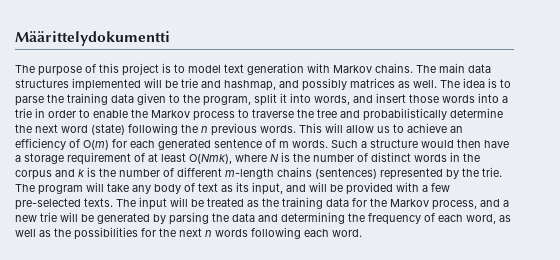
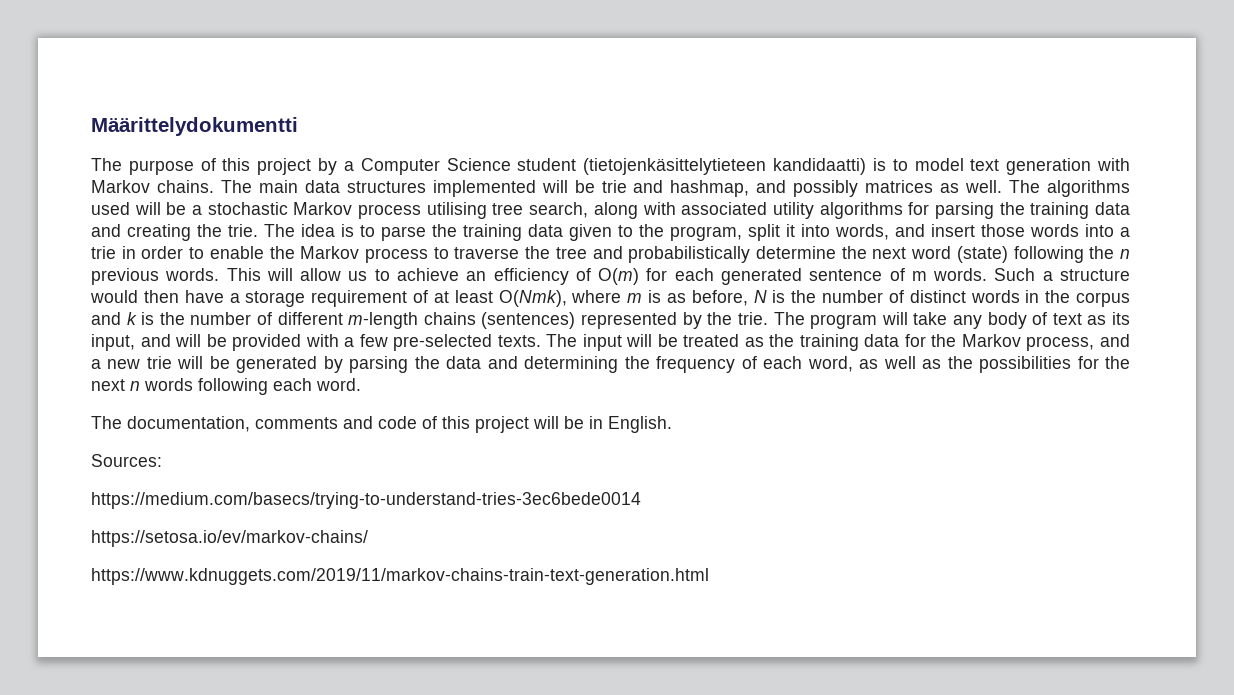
(159, 69) none -> [318,158,867,175] by a Computer Science student (tietojenkäsittelytieteen kandidaatti)
(460, 84) none -> [1047,180,1131,197] [91,202,1131,219] [91,224,295,241] algorithms used will be a stochastic Markov process utilising tree search, along with associated utility algorithms for parsing the training data and creating the trie. The
(267, 158) none -> [627,290,748,306] m is as before,
(362, 233) none -> [91,416,672,433] [91,454,162,467] [91,492,641,509] [91,530,368,547] [91,568,709,585] // The documentation, comments and code of this project will be in English. // Sources: // https://medium.com/basecs/trying-to-understand-tries-3ec6bede0014 // https://setosa.io/ev/markov-chains/ // https://www.kdnuggets.com/2019/11/markov-chains-train-text-generation.html

